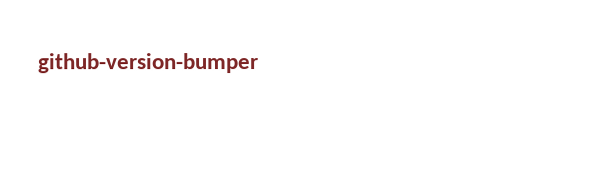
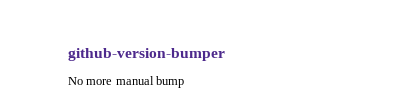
(258, 63) none -> [68,76,185,88] // No more manual bump

